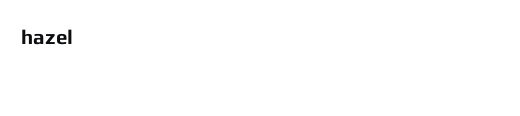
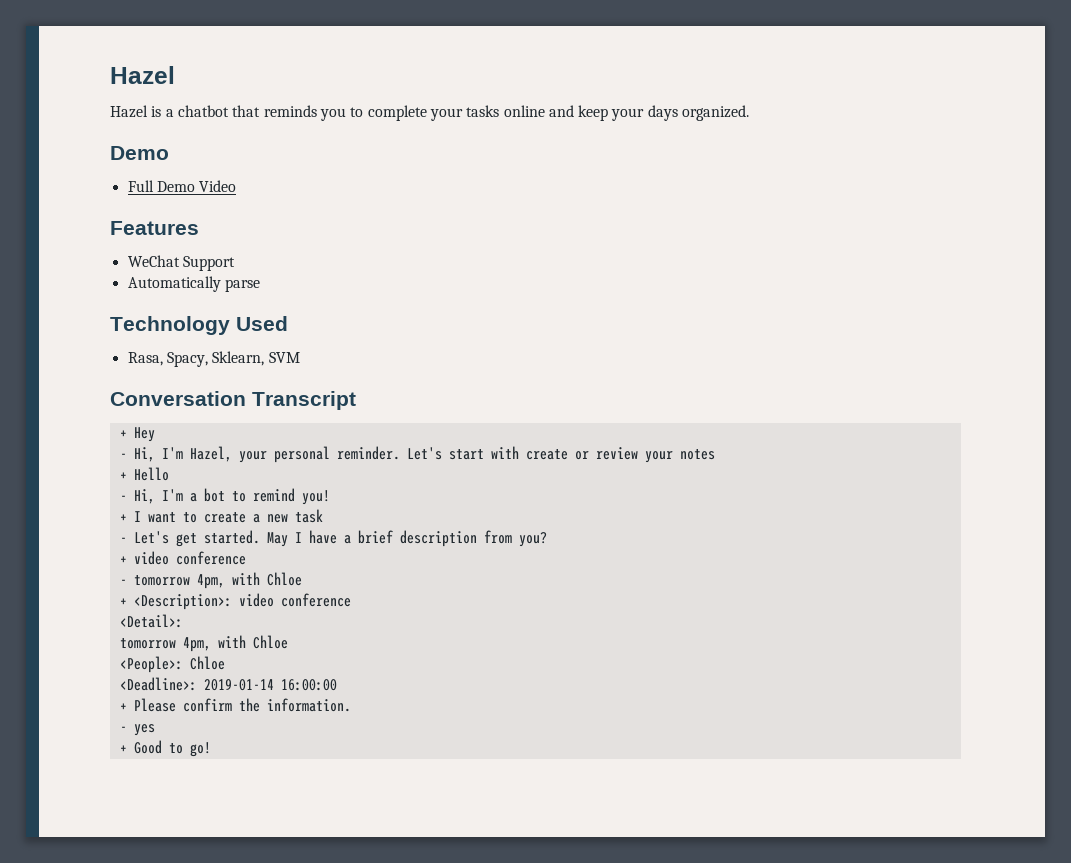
[21,29,73,45] hazel -> [110,66,175,84] [110,105,750,121] [110,146,169,160] [127,180,237,192] [110,221,199,235] [127,255,235,271] [127,276,260,292] [110,316,288,335] [127,351,300,367] [110,391,356,410] [119,427,155,442] [119,446,715,463] [119,467,169,481] [119,488,330,505] [119,509,323,523] [119,530,547,547] [119,551,246,565] [119,572,302,589] [119,593,351,610] [119,614,183,628] [119,635,288,652] [119,656,225,673] [119,677,337,691] [119,698,351,712] [119,724,155,736] [119,740,211,757] Hazel // Hazel is a chatbot that reminds you to complete your tasks online and keep your days organized. // Demo // Full Demo Video // Features // WeChat Support // Automatically parse // Technology Used // Rasa, Spacy, Sklearn, SVM // Conversation Transcript // + Hey // - Hi, I'm Hazel, your personal reminder. Let's start with create or review your notes // + Hello // - Hi, I'm a bot to remind you! // + I want to create a new task // - Let's get started. May I have a brief description from you? // + video conference // - tomorrow 4pm, with Chloe // + <Description>: video conference // <Detail>: // tomorrow 4pm, with Chloe // <People>: Chloe // <Deadline>: 2019-01-14 16:00:00 // + Please confirm the information. // - yes // + Good to go!

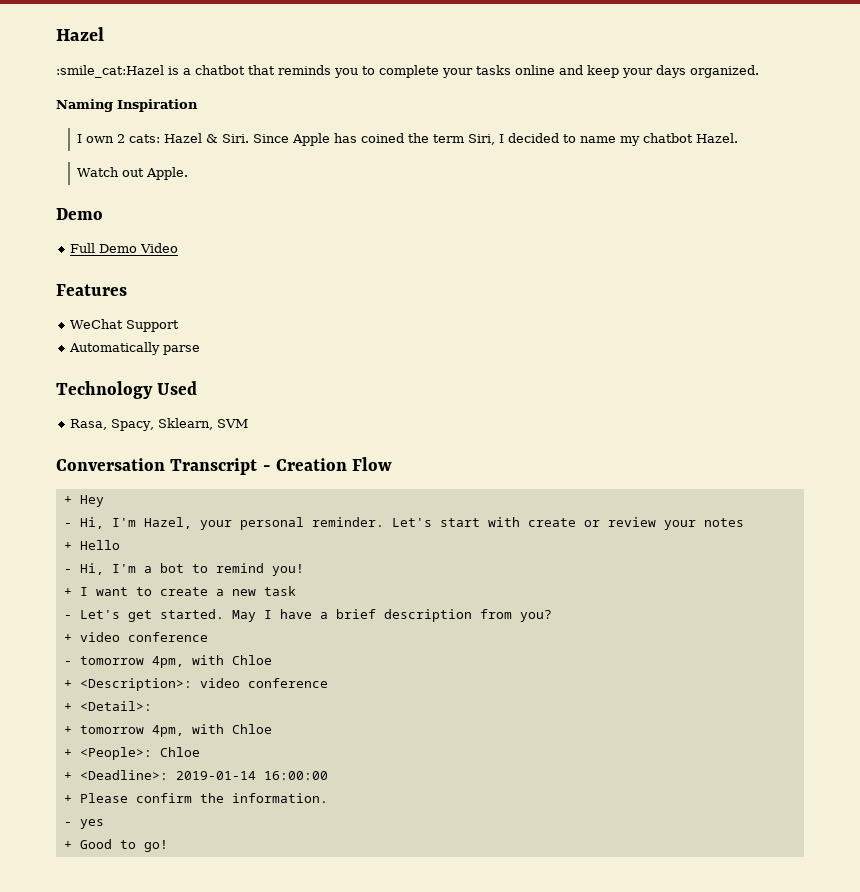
[110,105,148,118] Hazel -> [56,65,164,78] :smile_cat:Hazel
(750, 113) none -> [56,99,198,112] [77,133,739,146] [77,167,189,180] // Naming Inspiration // I own 2 cats: Hazel & Siri. Since Apple has coined the term Siri, I decided to name my chatbot Hazel. // Watch out Apple.
(356, 400) none -> [262,457,393,471] - Creation Flow
(351, 600) none -> [63,703,72,711] +
[119,635,288,652] tomorrow 4pm, with Chloe // -> [63,724,272,737] [63,749,72,757] + tomorrow 4pm, with Chloe // +
(225, 663) none -> [63,772,72,780] +

